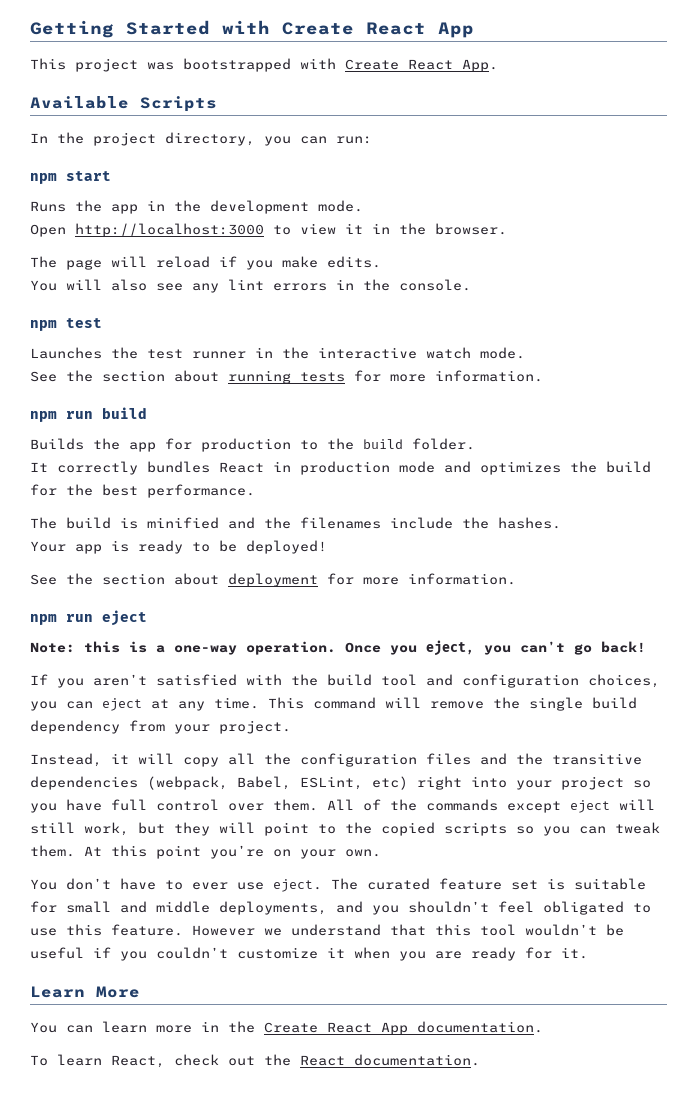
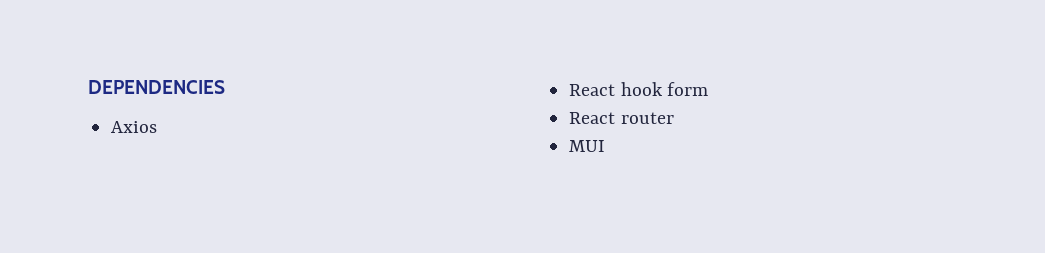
[30,20,474,38] [30,58,498,72] [30,96,217,112] [30,132,372,146] [30,171,111,184] [30,200,363,214] [30,223,507,237] [30,256,381,270] [30,279,471,293] [30,318,102,331] [30,347,525,359] [30,370,543,384] [30,407,147,422] [30,438,475,452] [30,461,651,475] [30,484,255,498] [30,517,561,529] [30,540,327,554] [30,573,516,587] [30,610,147,626] [30,640,646,656] [30,674,660,688] [30,697,637,711] [30,720,291,734] [30,753,642,767] [30,776,651,790] [30,799,655,813] [30,822,660,836] [30,845,381,859] [30,878,646,892] [30,901,651,915] [30,924,624,936] [30,947,588,961] [30,986,140,998] [30,1021,543,1035] [30,1054,480,1068] Getting Started with Create React App // This project was bootstrapped with Create React App. // Available Scripts // In the project directory, you can run: // npm start // Runs the app in the development mode. // Open http://localhost:3000 to view it in the browser. // The page will reload if you make edits. // You will also see any lint errors in the console. // npm test // Launches the test runner in the interactive watch mode. // See the section about running tests for more information. // npm run build // Builds the app for production to the build folder. // It correctly bundles React in production mode and optimizes the build for the best performance. // The build is minified and the filenames include the hashes. // Your app is ready to be deployed! // See the section about deployment for more information. // npm run eject // Note: this is a one-way operation. Once you eject, you can’t go back! // If you aren’t satisfied with the build tool and configuration choices, you can eject at any time. This command will remove the single build dependency from your project. // Instead, it will copy all the configuration files and the transitive dependencies (webpack, Babel, ESLint, etc) right into your project so you have full control over them. All of the commands except eject will still work, but they will point to the copied scripts so you can tweak them. At this point you’re on your own. // You don’t have to ever use eject. The curated feature set is suitable for small and middle deployments, and you shouldn’t feel obligated to use this feature. However we understand that this tool wouldn’t be useful if you couldn’t customize it when you are ready for it. // Learn More // You can learn more in the Create React App documentation. // To learn React, check out the React documentation. -> [88,80,225,94] [111,121,158,133] [569,82,709,96] [569,112,674,124] [569,140,606,152] DEPENDENCIES // Axios // React hook form // React router // MUI

